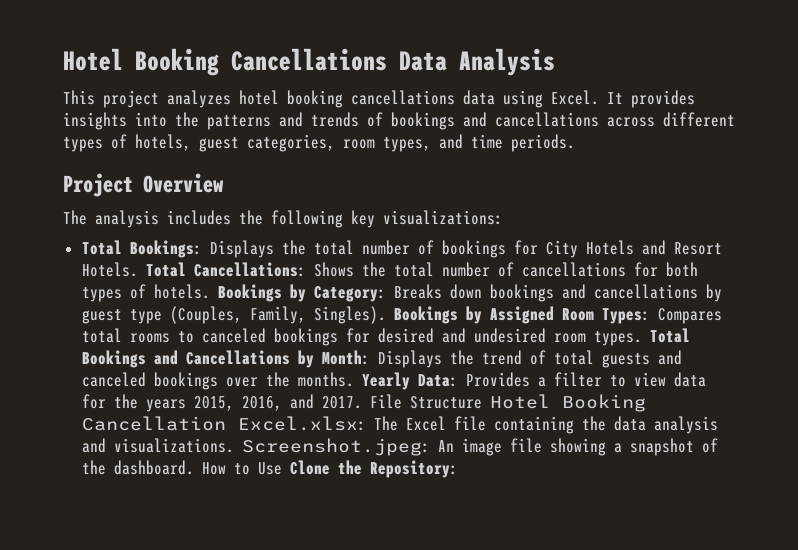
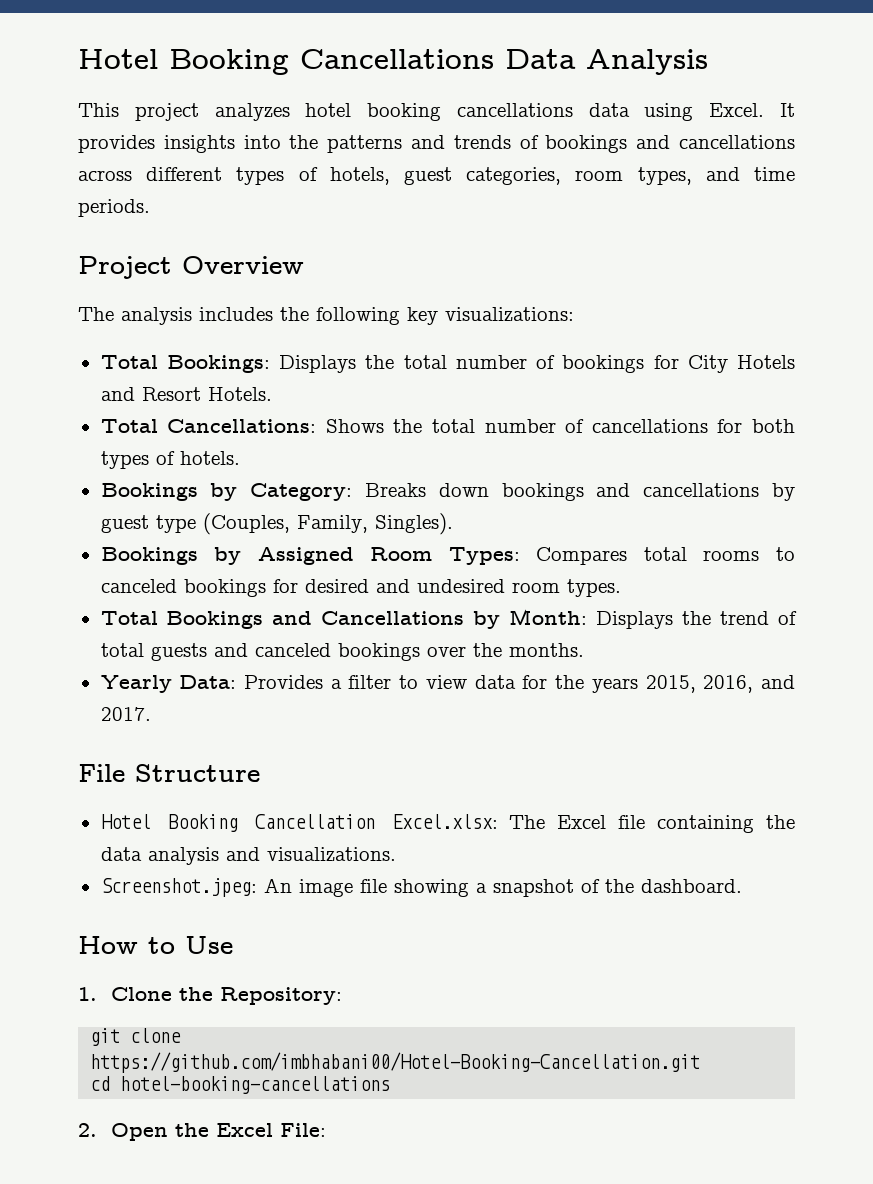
(138, 269) none -> (272, 394) //
(210, 291) none -> (240, 458) //
(386, 315) none -> (453, 524) //
(642, 338) none -> (621, 588) //
(354, 379) none -> (584, 650) //
(362, 402) none -> (151, 714) //
(482, 402) none -> (260, 773) //
(234, 445) none -> (396, 854) //
(194, 467) none -> (742, 886) //
(282, 468) none -> [78,987,97,1001] // 1.
(458, 469) none -> [90,1028,182,1046] [90,1052,701,1073] [90,1076,391,1094] [78,1123,326,1141] // git clone https://github.com/imbhabani00/Hotel-Booking-Cancellation.git // cd hotel-booking-cancellations // 2. Open the Excel File:

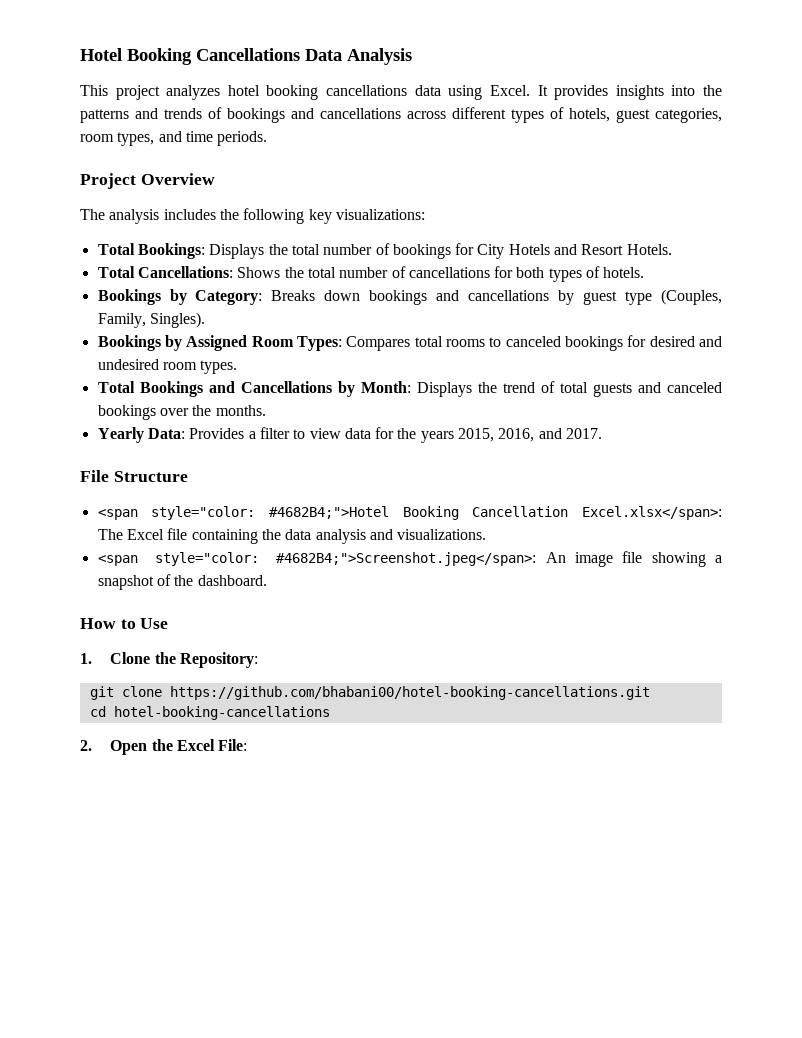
[100,814,151,829] Hotel -> [97,506,389,520] <span style="color: #4682B4;">Hotel
[391,814,498,829] Excel.xlsx: -> [582,506,722,520] Excel.xlsx</span>:
[100,878,257,897] Screenshot.jpeg: -> [97,552,537,566] <span style="color: #4682B4;">Screenshot.jpeg</span>:
[90,1052,701,1073] https://github.com/imbhabani00/Hotel-Booking-Cancellation.git -> [169,686,650,700] https://github.com/bhabani00/hotel-booking-cancellations.git

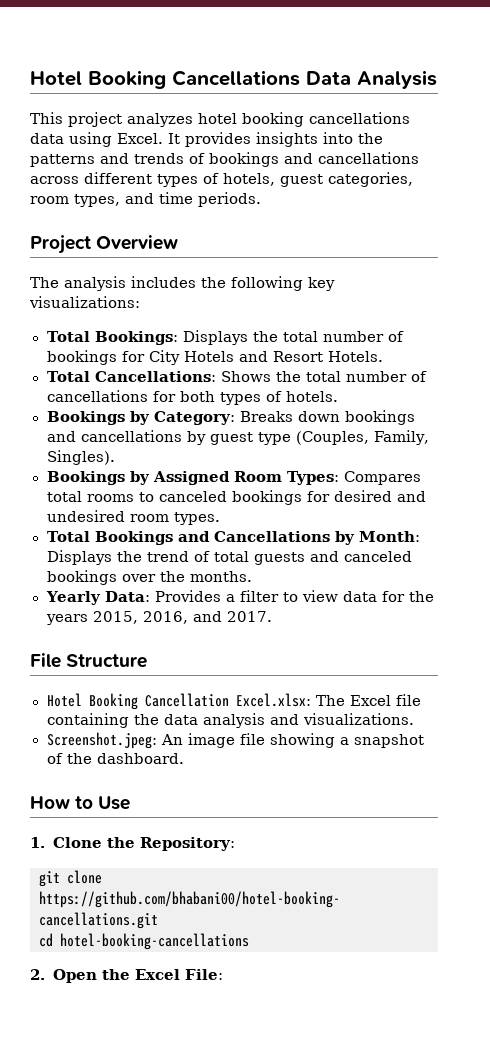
[97,506,389,520] <span style="color: #4682B4;">Hotel -> [46,693,82,707] Hotel
[582,506,722,520] Excel.xlsx</span>: -> [235,693,311,707] Excel.xlsx:
[97,552,537,566] <span style="color: #4682B4;">Screenshot.jpeg</span>: -> [46,732,157,749] Screenshot.jpeg:

